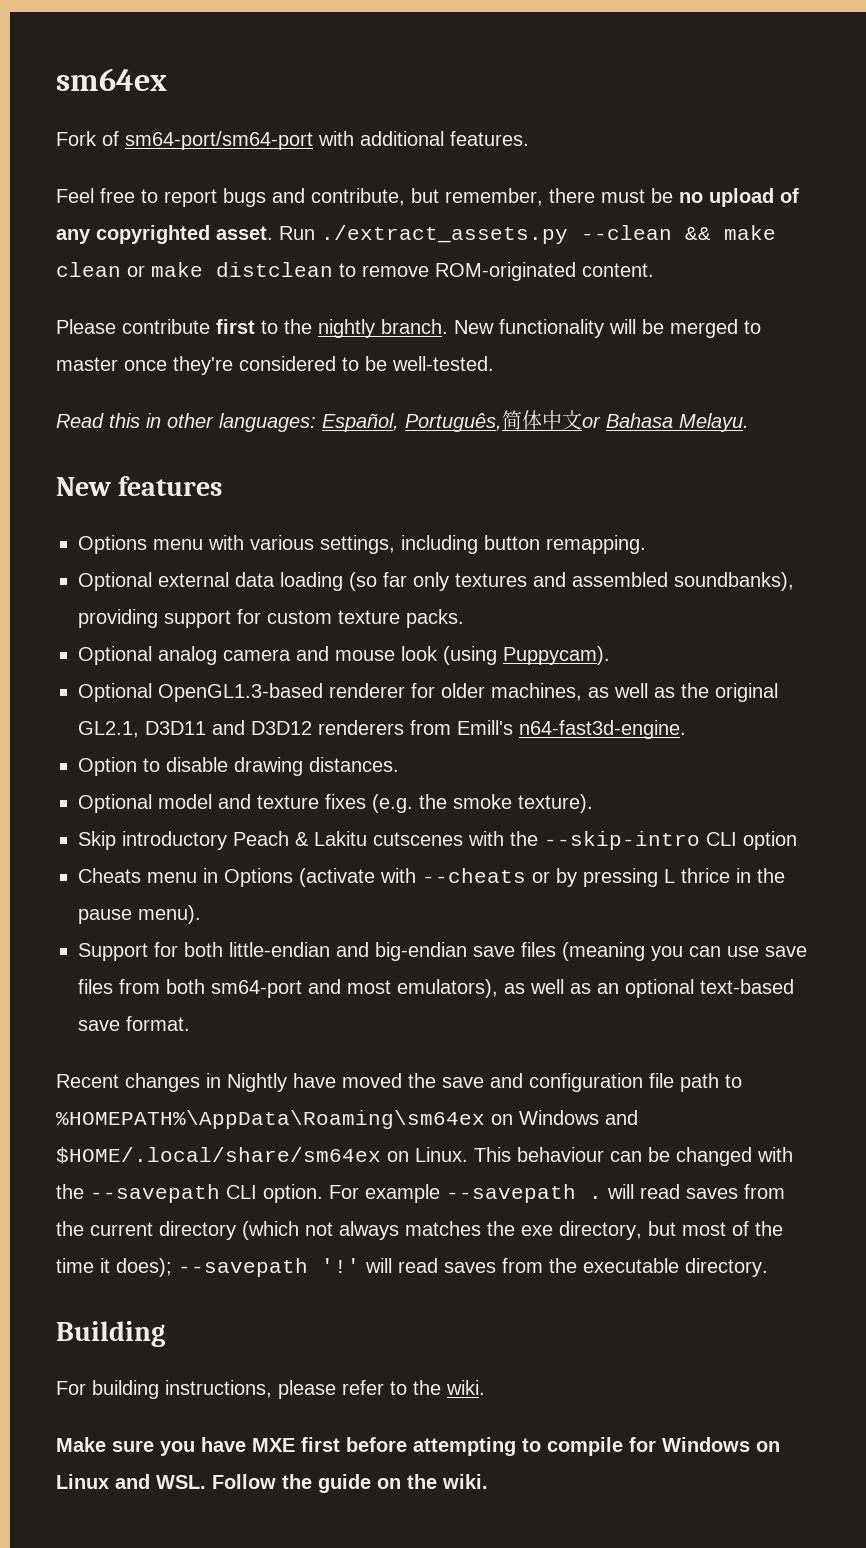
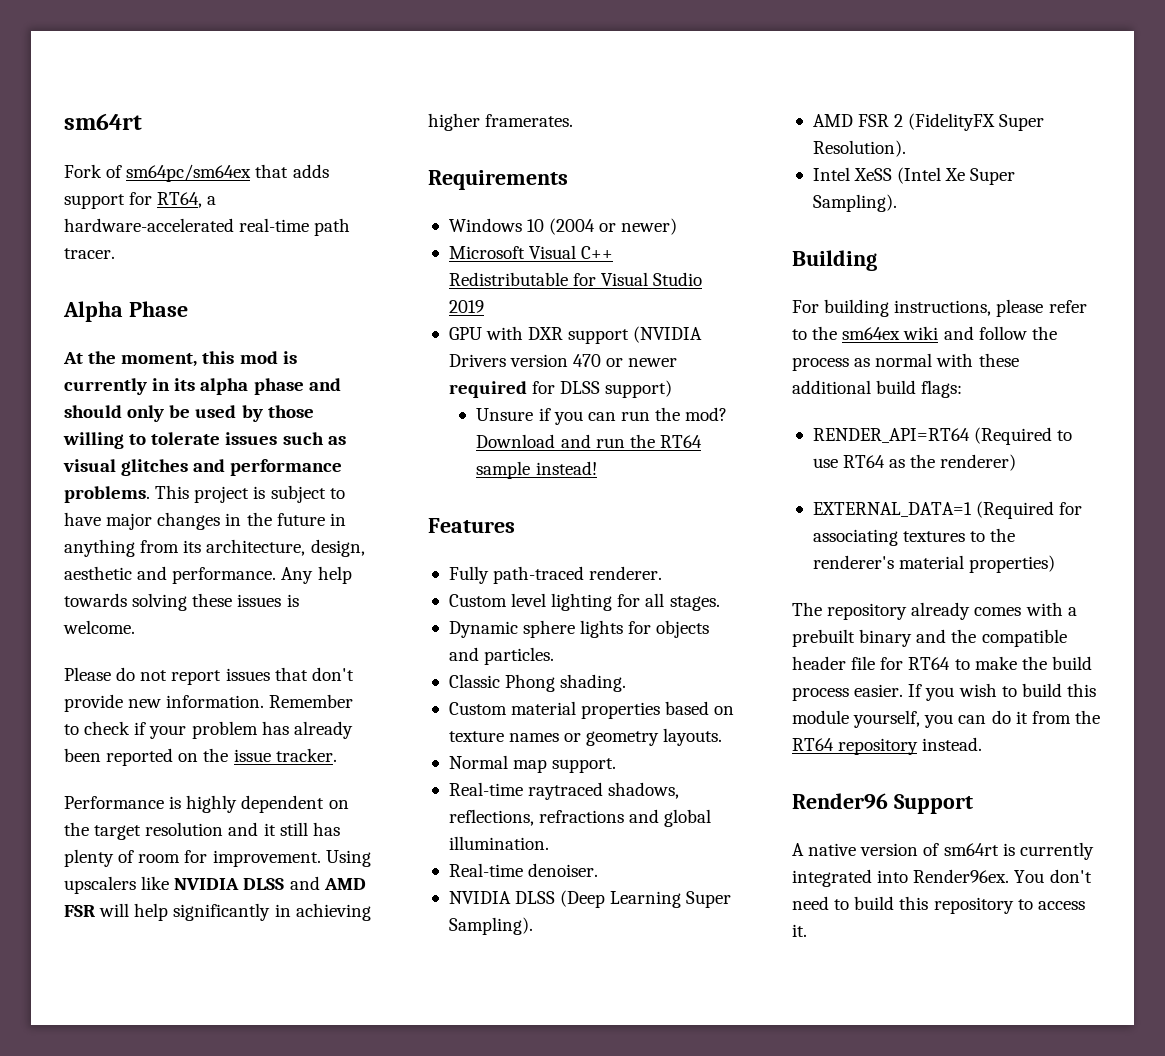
[56,68,167,91] sm64ex -> [64,113,142,130] sm64rt
[125,131,529,150] [56,188,799,207] [56,225,776,244] [56,262,654,281] [56,319,761,338] [56,356,494,375] [56,410,749,432] [56,476,223,496] [78,535,646,554] [78,572,794,591] [78,609,464,628] [78,646,610,665] [78,683,778,702] [78,720,686,739] [78,757,399,776] [78,794,593,813] [78,831,797,850] [78,868,785,887] [78,905,201,924] [78,942,807,961] [78,979,794,998] [78,1016,190,1031] [56,1073,742,1092] [56,1110,638,1129] [56,1147,793,1166] [56,1184,785,1203] [56,1221,783,1240] [56,1258,768,1277] sm64-port/sm64-port with additional features. // Feel free to report bugs and contribute, but remember, there must be no upload of any copyrighted asset. Run ./extract_assets.py --clean && make clean or make distclean to remove ROM-originated content. // Please contribute first to the nightly branch. New functionality will be merged to master once they're considered to be well-tested. // Read this in other languages: Español, Português,简体中文or Bahasa Melayu. // New features // Options menu with various settings, including button remapping. // Optional external data loading (so far only textures and assembled soundbanks), providing support for custom texture packs. // Optional analog camera and mouse look (using Puppycam). // Optional OpenGL1.3-based renderer for older machines, as well as the original GL2.1, D3D11 and D3D12 renderers from Emill's n64-fast3d-engine. // Option to disable drawing distances. // Optional model and texture fixes (e.g. the smoke texture). // Skip introductory Peach & Lakitu cutscenes with the --skip-intro CLI option // Cheats menu in Options (activate with --cheats or by pressing L thrice in the pause menu). // Support for both little-endian and big-endian save files (meaning you can use save files from both sm64-port and most emulators), as well as an optional text-based save format. // Recent changes in Nightly have moved the save and configuration file path to %HOMEPATH%\AppData\Roaming\sm64ex on Windows and $HOME/.local/share/sm64ex on Linux. This behaviour can be changed with the --savepath CLI option. For example --savepath . will read saves from the current directory (which not always matches the exe directory, but most of the time it does); --savepath '!' will read saves from the executable directory. -> [126,164,329,182] [64,192,217,209] [64,218,351,236] [64,248,115,259] [63,301,188,322] [63,351,297,367] [64,378,341,395] [64,405,314,422] [63,432,346,449] [63,459,343,476] [64,485,345,503] [64,512,346,530] [64,539,365,557] [64,566,352,584] [64,593,299,611] [63,620,135,634] [64,667,354,685] [64,694,354,712] [64,721,353,739] [64,748,337,766] [64,795,349,813] [64,822,340,840] [64,849,371,867] [64,876,366,894] [64,903,371,921] [428,113,574,131] [428,170,568,190] [448,218,678,235] [448,245,614,259] [448,272,703,286] [448,300,484,313] [448,326,703,344] [448,354,678,367] [448,380,673,398] [476,407,728,425] [476,434,703,448] [476,461,597,479] [428,518,515,533] [448,566,663,584] [448,593,720,611] [448,620,710,638] [448,647,555,665] [448,674,627,692] [448,701,735,719] [448,728,723,746] [448,755,617,773] [448,782,680,800] [448,809,712,827] [448,836,549,850] [448,863,599,877] [448,890,732,908] [448,917,533,935] [812,113,1045,131] [812,140,906,157] [812,167,1016,185] [812,194,897,212] sm64pc/sm64ex that adds support for RT64, a hardware-accelerated real-time path tracer. // Alpha Phase // At the moment, this mod is currently in its alpha phase and should only be used by those willing to tolerate issues such as visual glitches and performance problems. This project is subject to have major changes in the future in anything from its architecture, design, aesthetic and performance. Any help towards solving these issues is welcome. // Please do not report issues that don't provide new information. Remember to check if your problem has already been reported on the issue tracker. // Performance is highly dependent on the target resolution and it still has plenty of room for improvement. Using upscalers like NVIDIA DLSS and AMD FSR will help significantly in achieving higher framerates. // Requirements // Windows 10 (2004 or newer) // Microsoft Visual C++ Redistributable for Visual Studio 2019 // GPU with DXR support (NVIDIA Drivers version 470 or newer required for DLSS support) // Unsure if you can run the mod? Download and run the RT64 sample instead! // Features // Fully path-traced renderer. // Custom level lighting for all stages. // Dynamic sphere lights for objects and particles. // Classic Phong shading. // Custom material properties based on texture names or geometry layouts. // Normal map support. // Real-time raytraced shadows, reflections, refractions and global illumination. // Real-time denoiser. // NVIDIA DLSS (Deep Learning Super Sampling). // AMD FSR 2 (FidelityFX Super Resolution). // Intel XeSS (Intel Xe Super Sampling).
[446,1380,485,1395] [56,1437,780,1456] [56,1474,488,1493] wiki. // Make sure you have MXE first before attempting to compile for Windows on Linux and WSL. Follow the guide on the wiki. -> [842,326,1057,340] [792,353,1019,371] [792,380,963,398] [812,427,1073,445] [812,454,1017,471] [812,501,1083,519] [812,528,1016,546] [812,555,1056,573] [792,602,1077,620] [792,629,1067,647] [792,656,1092,670] [792,683,1096,701] [792,710,1100,728] [792,737,983,755] [792,793,973,814] [792,842,1094,860] [792,869,1092,887] [792,896,1085,914] [792,924,807,937] sm64ex wiki and follow the process as normal with these additional build flags: // RENDER_API=RT64 (Required to use RT64 as the renderer) // EXTERNAL_DATA=1 (Required for associating textures to the renderer's material properties) // The repository already comes with a prebuilt binary and the compatible header file for RT64 to make the build process easier. If you wish to build this module yourself, you can do it from the RT64 repository instead. // Render96 Support // A native version of sm64rt is currently integrated into Render96ex. You don't need to build this repository to access it.

